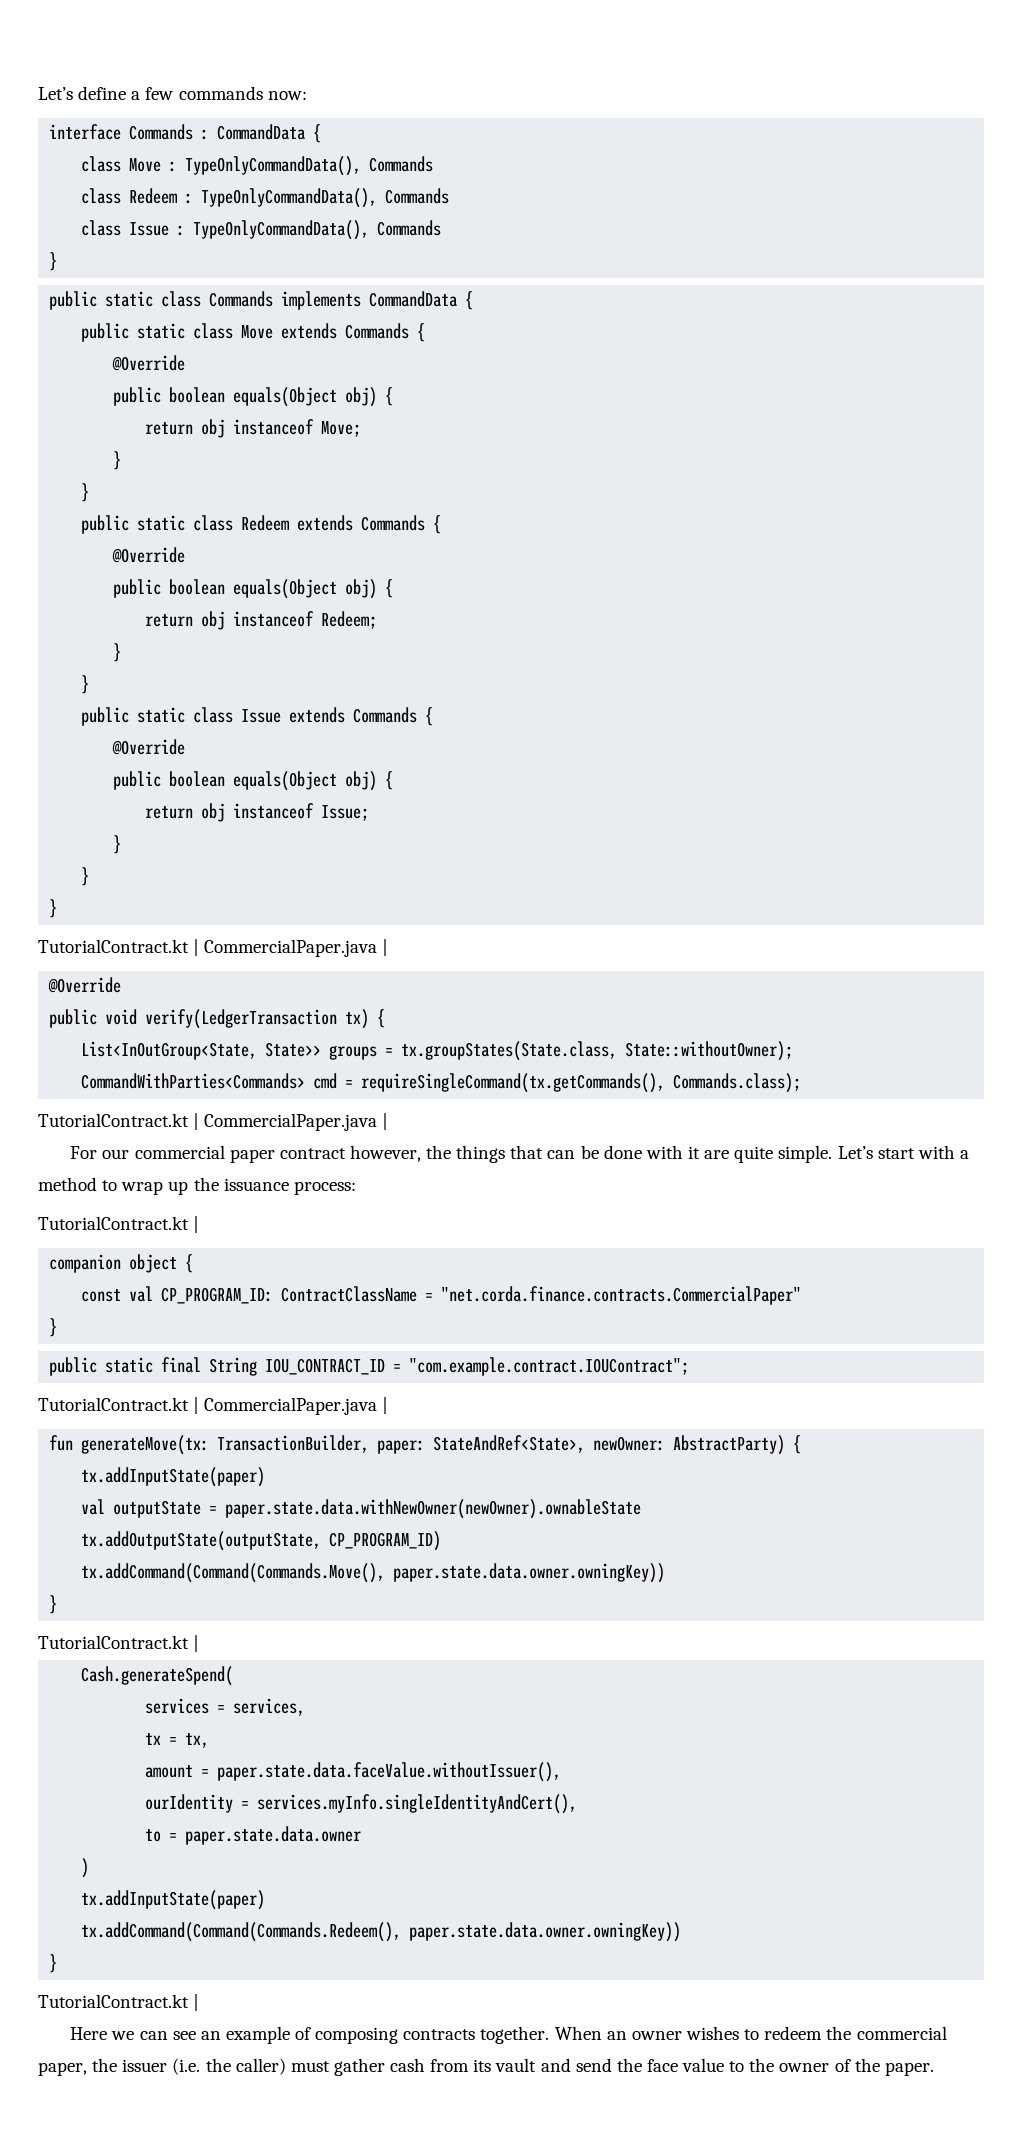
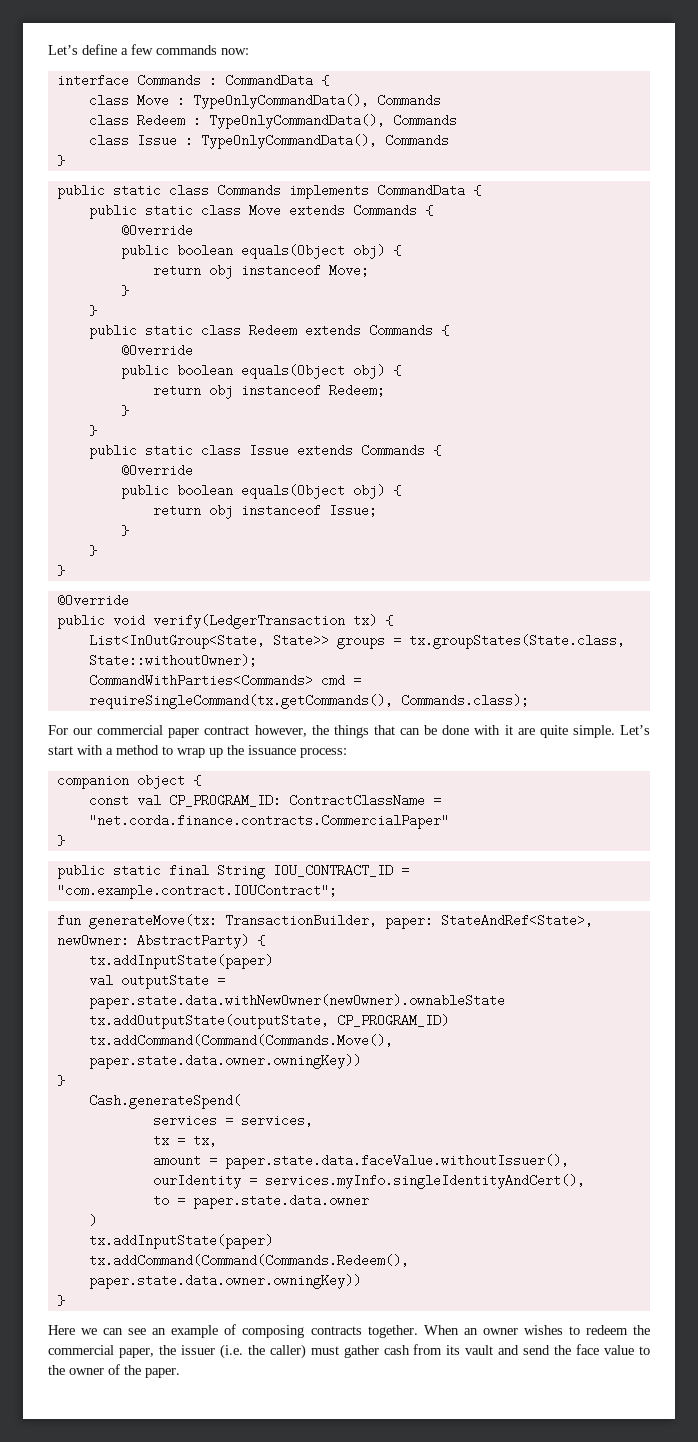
[38,939,389,957] // TutorialContract.kt | CommercialPaper.java | -> (65, 570) none
[38,1113,389,1131] // TutorialContract.kt | CommercialPaper.java | -> (529, 700) none
[38,1216,200,1233] // TutorialContract.kt | -> (347, 753) none
[38,1397,389,1415] // TutorialContract.kt | CommercialPaper.java | -> (337, 891) none
[38,1635,200,1652] // TutorialContract.kt | -> (65, 1080) none
[38,1994,200,2011] // TutorialContract.kt | -> (65, 1300) none

